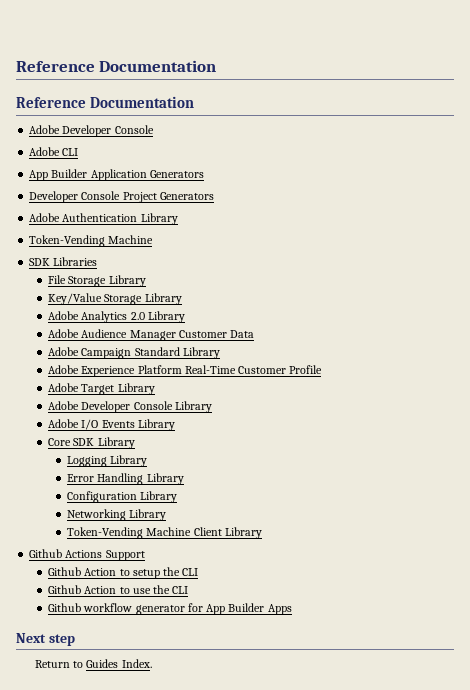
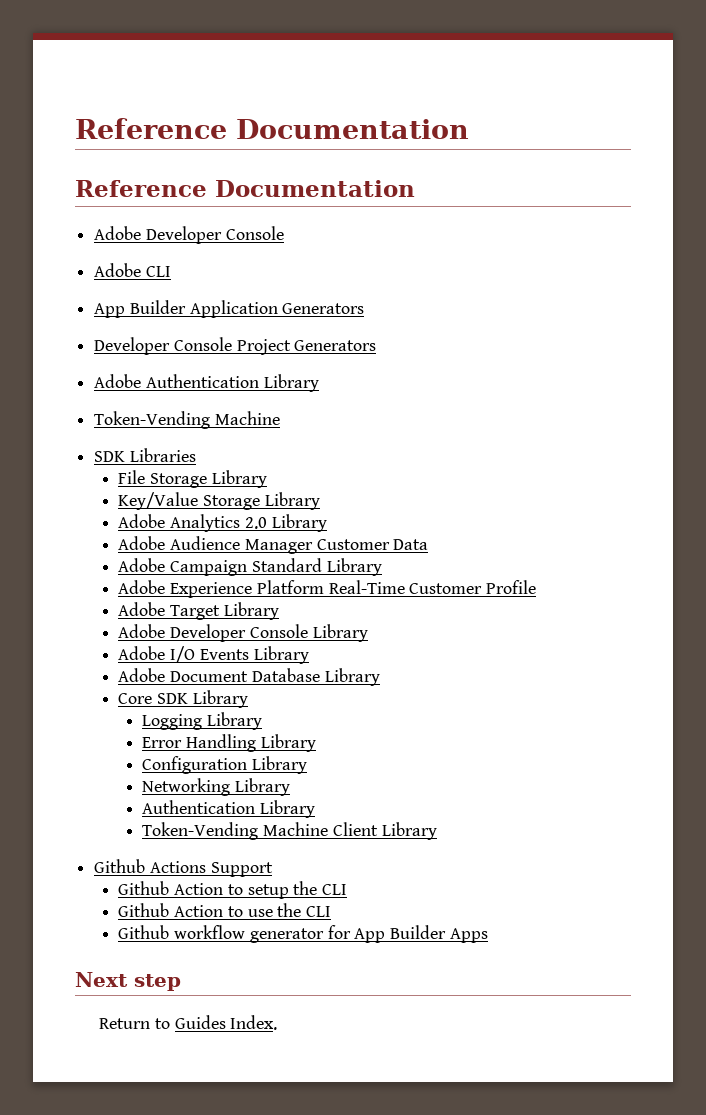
(175, 425) none -> [118,668,380,686] // Adobe Document Database Library
(167, 515) none -> [142,800,316,818] // Authentication Library

